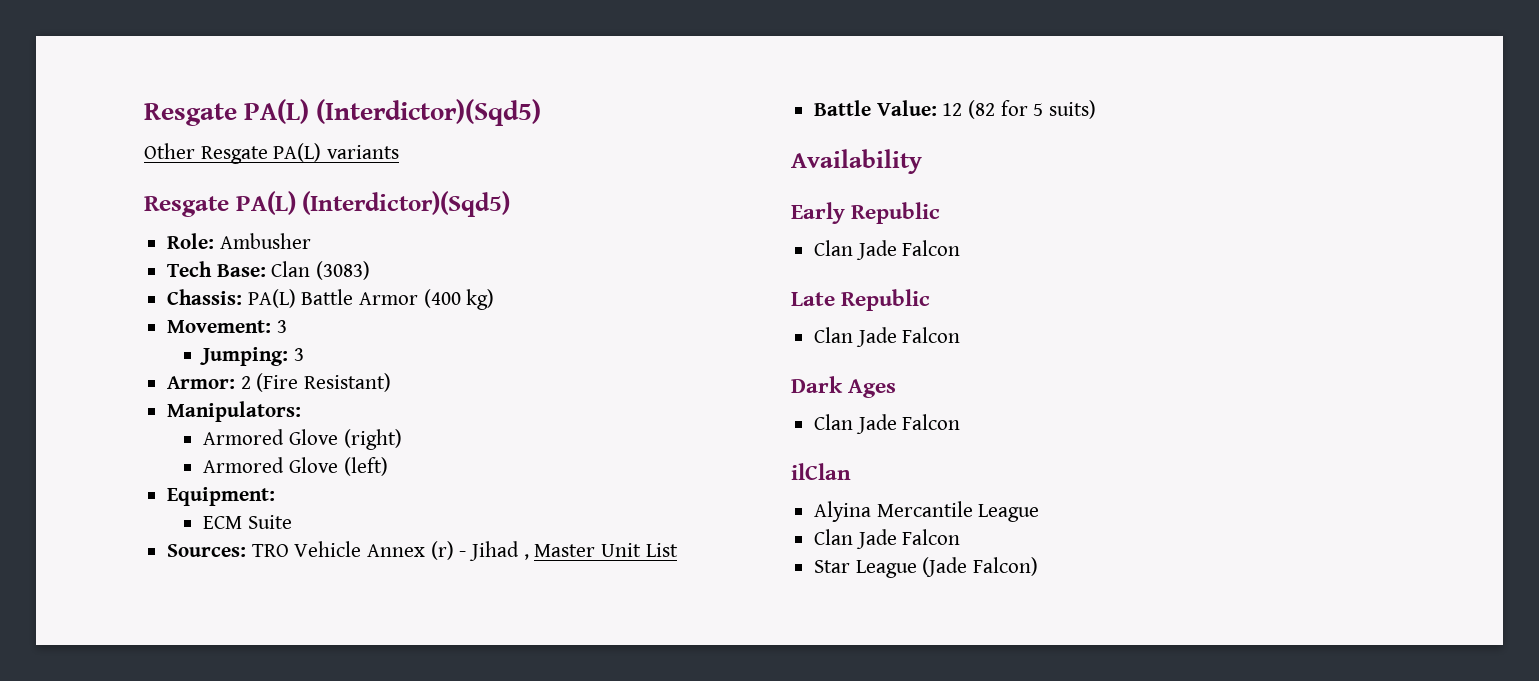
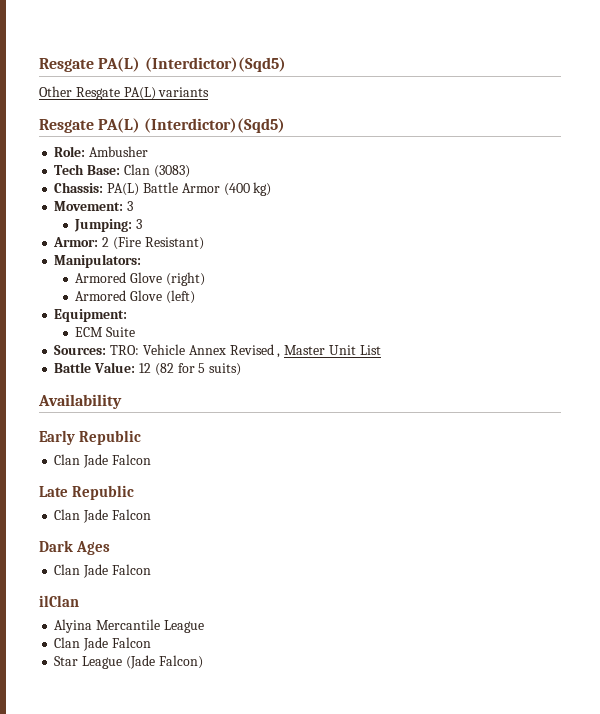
[251,544,289,557] TRO -> [110,345,140,355] TRO:
[430,541,520,561] (r) - Jihad -> [229,344,274,355] Revised

